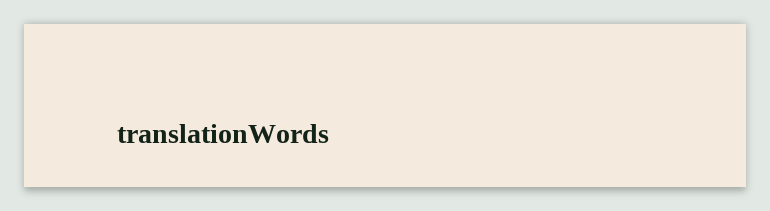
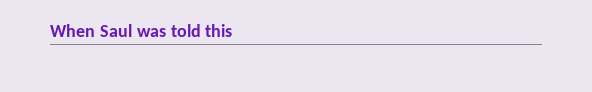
[117,124,329,143] translationWords -> [50,24,233,37] When Saul was told this

